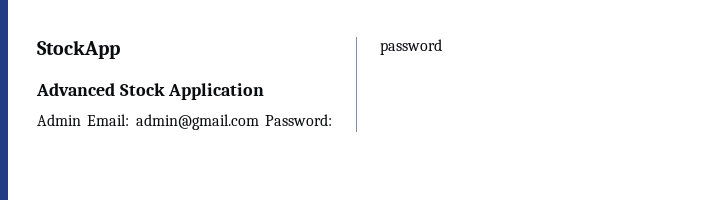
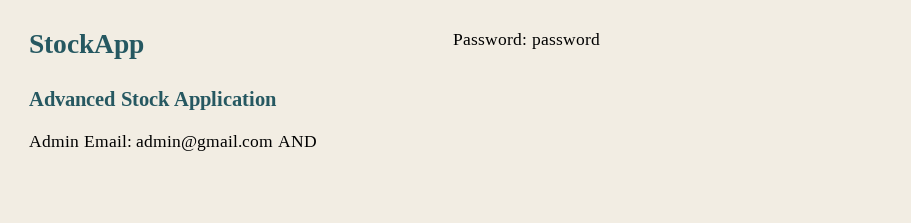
(259, 122) none -> [278,136,318,147] AND //

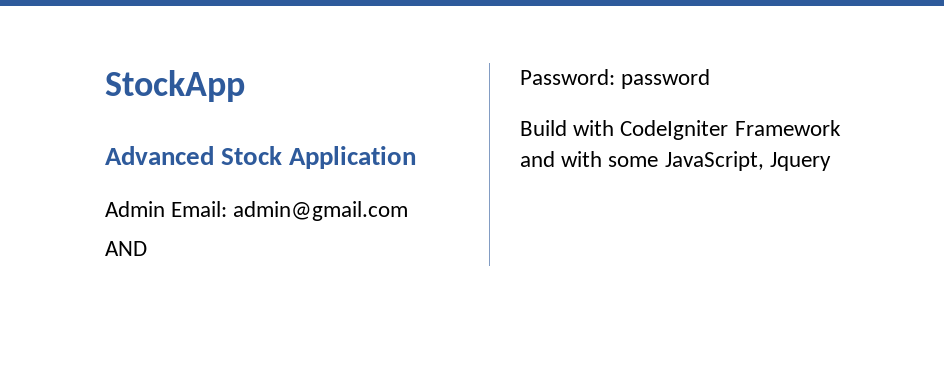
(274, 143) none -> (409, 211) //
(600, 41) none -> [520,120,841,140] [520,151,831,171] // Build with CodeIgniter Framework and with some JavaScript, Jquery

